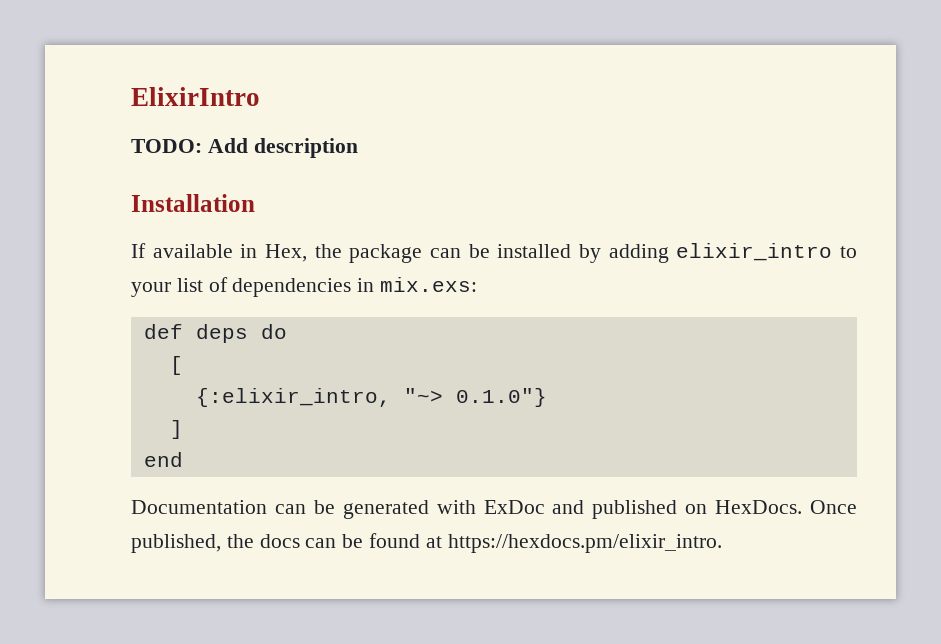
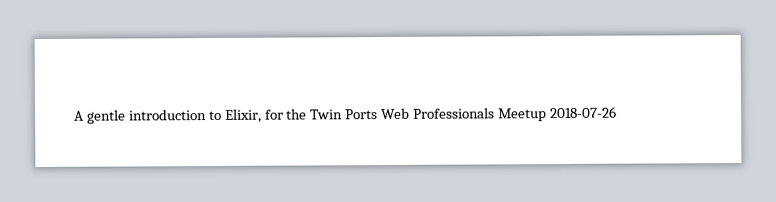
[131,87,260,106] [131,138,358,158] [131,194,255,212] [131,243,857,263] [131,277,478,297] [143,324,287,343] [169,356,183,375] [195,388,547,407] [169,420,183,439] [143,452,183,467] [131,500,857,519] [131,533,722,553] ElixirIntro // TODO: Add description // Installation // If available in Hex, the package can be installed by adding elixir_intro to your list of dependencies in mix.exs: // def deps do // [ // {:elixir_intro, "~> 0.1.0"} // ] // end // Documentation can be generated with ExDoc and published on HexDocs. Once published, the docs can be found at https://hexdocs.pm/elixir_intro. -> [74,106,617,124] A gentle introduction to Elixir, for the Twin Ports Web Professionals Meetup 2018-07-26

